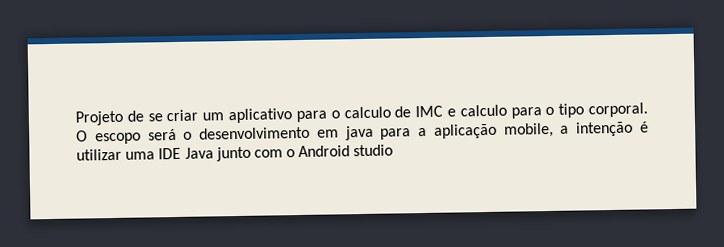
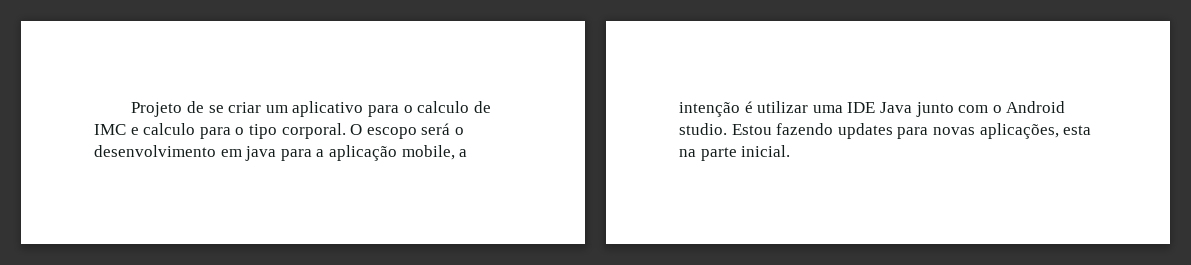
[353,144,394,157] studio -> [679,123,1092,139] [679,145,791,161] studio. Estou fazendo updates para novas aplicações, esta na parte inicial.

